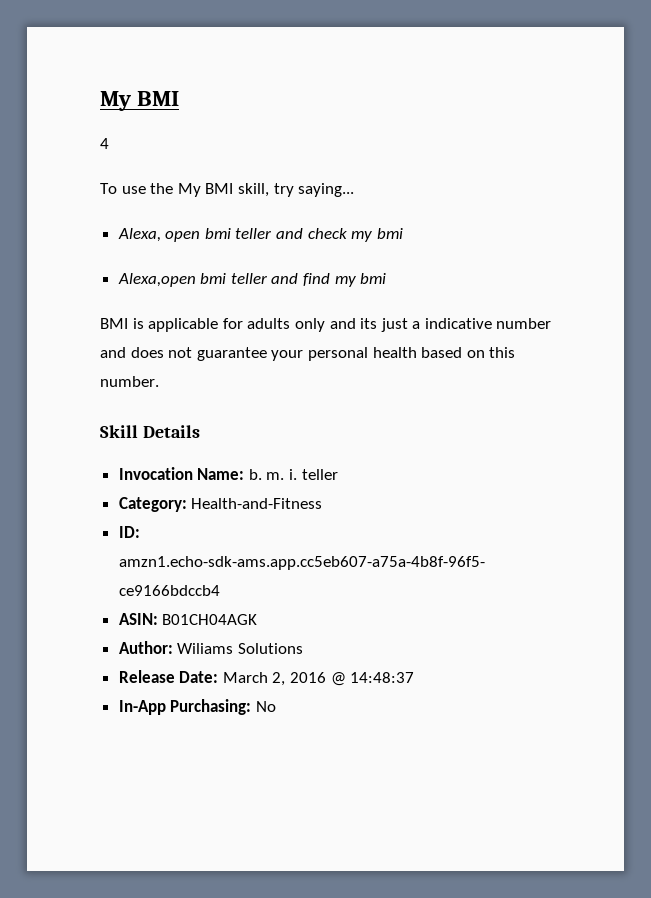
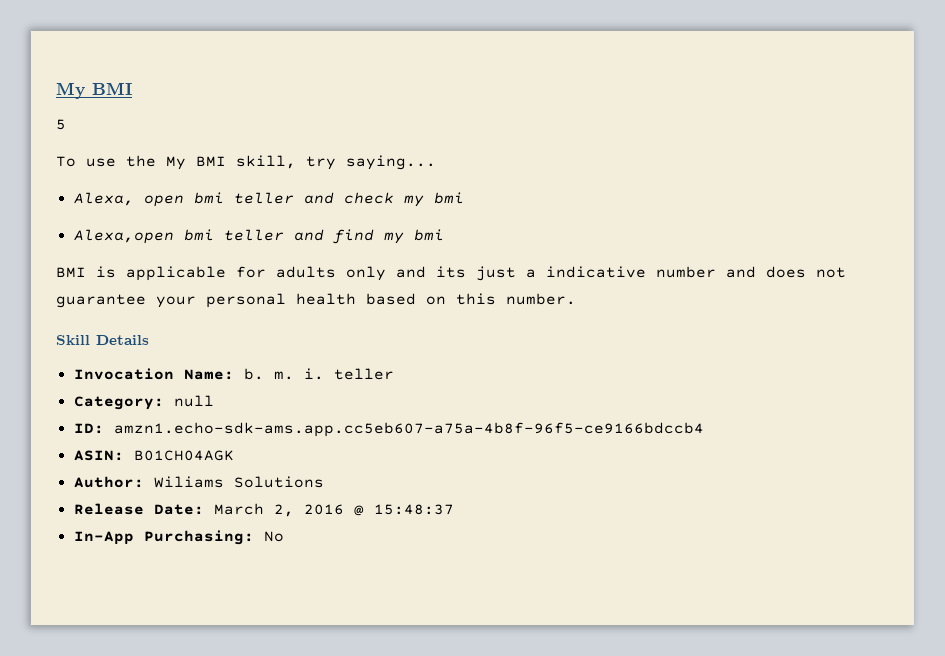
[100,138,109,149] 4 -> [56,119,66,130] 5
[191,498,323,509] Health-and-Fitness -> [173,395,214,407] null
[350,672,415,683] 14:48:37 -> [373,504,454,515] 15:48:37

